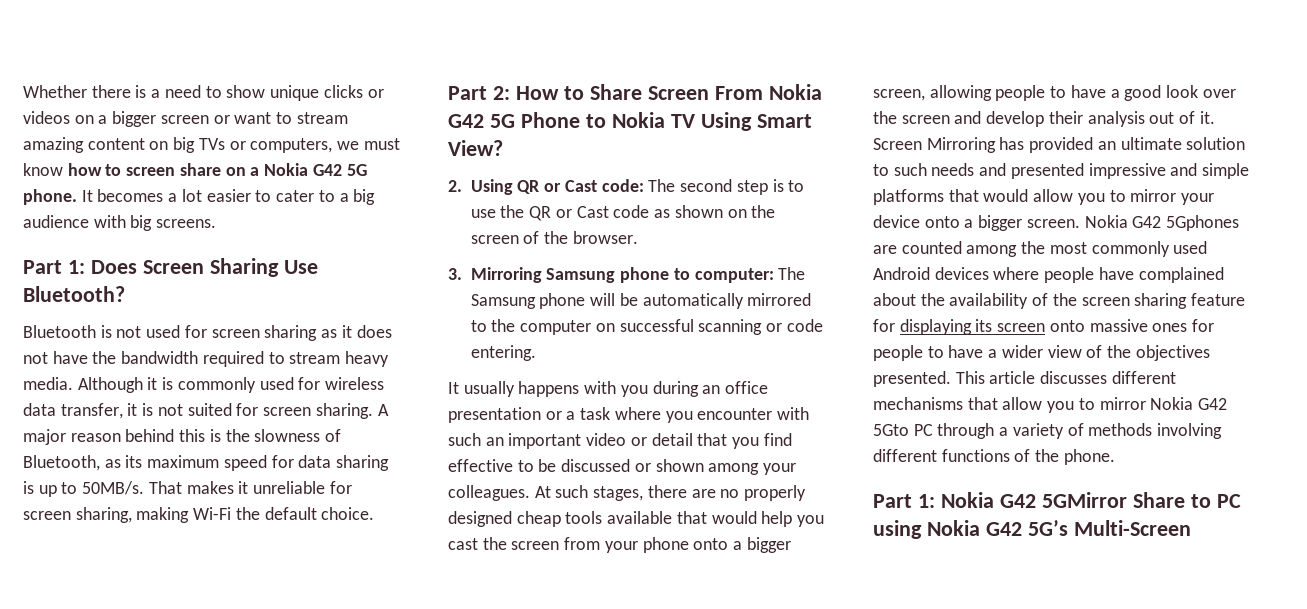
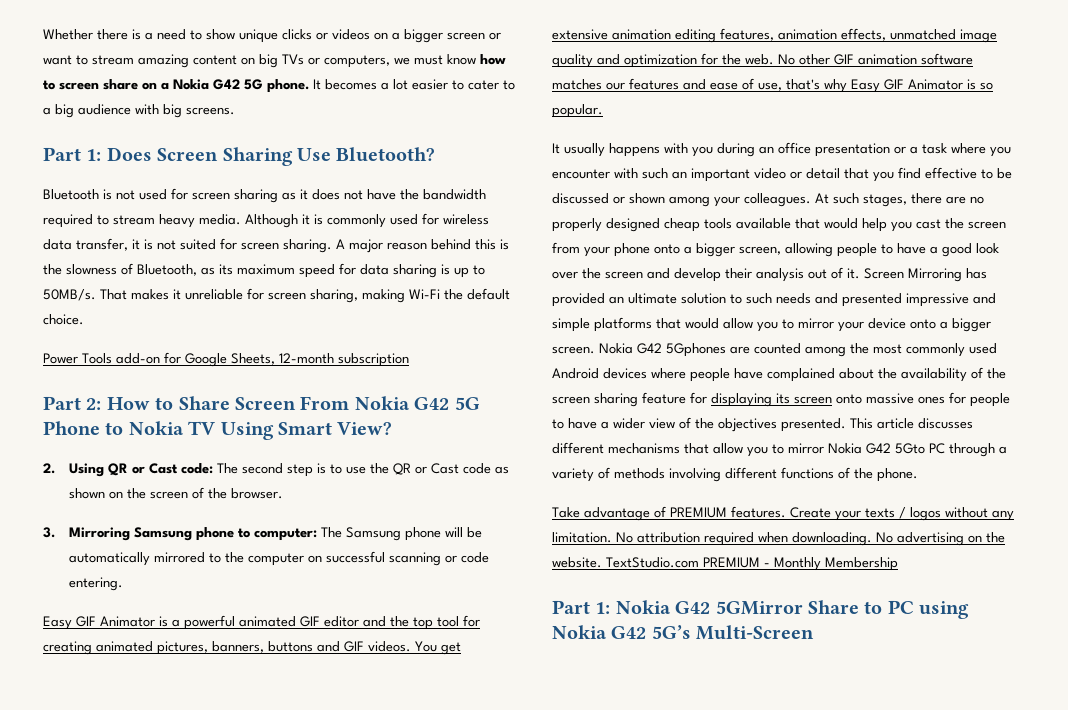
(375, 513) none -> [43,352,409,367] // Power Tools add-on for Google Sheets, 12-month subscription
(536, 353) none -> [43,615,480,630] [43,641,461,655] [552,28,997,43] [552,53,973,68] [552,78,993,93] [552,104,603,118] // Easy GIF Animator is a powerful animated GIF editor and the top tool for creating animated pictures, banners, buttons and GIF videos. You get extensive animation editing features, animation effects, unmatched image quality and optimization for the web. No other GIF animation software matches our features and ease of use, that's why Easy GIF Animator is so popular.
(1115, 457) none -> [552,506,1014,521] [552,532,1005,546] [552,557,898,571] // Take advantage of PREMIUM features. Create your texts / logos without any limitation. No attribution required when downloading. No advertising on the website. TextStudio.com PREMIUM - Monthly Membership

